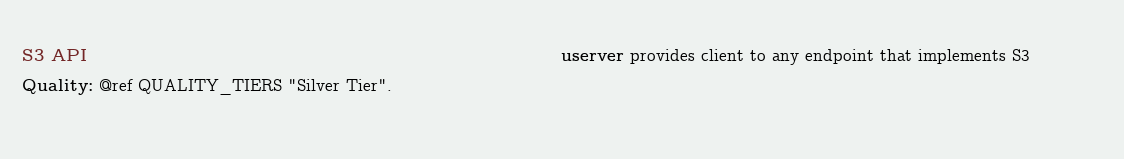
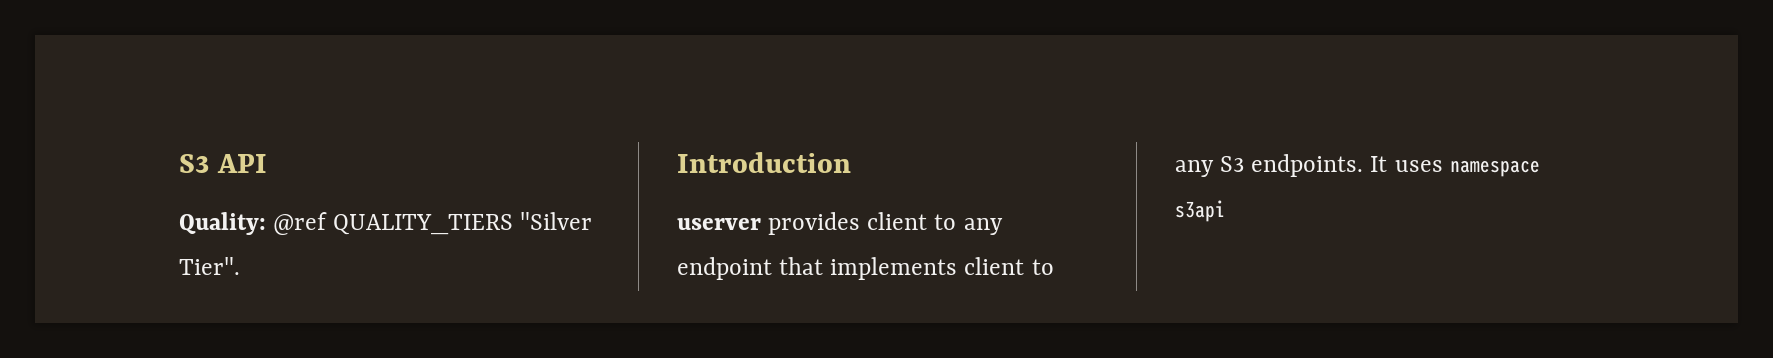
(392, 85) none -> [677,152,851,173] // Introduction
[1012,49,1030,61] S3 -> [964,257,1054,275] [1175,154,1540,177] [1175,200,1225,222] client to any S3 endpoints. It uses namespace s3api

